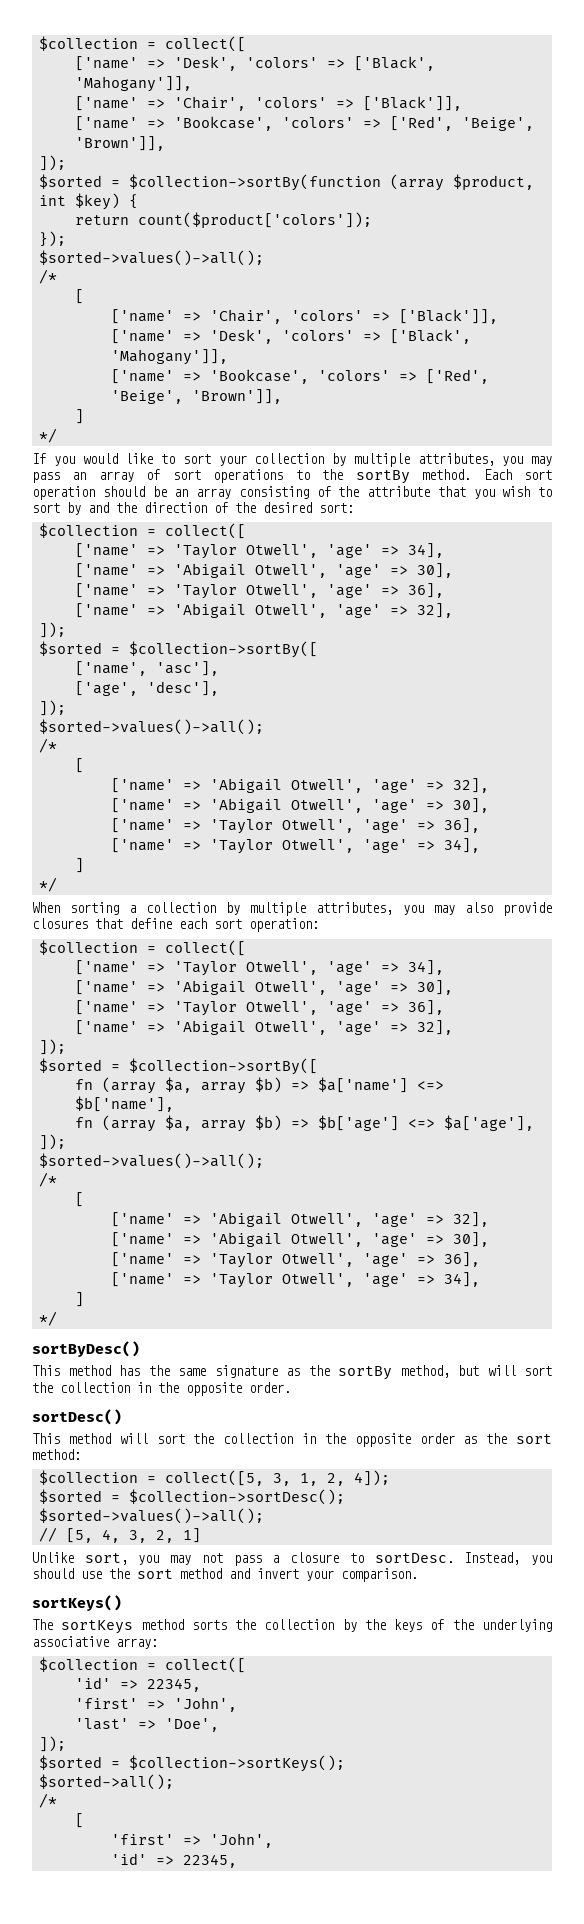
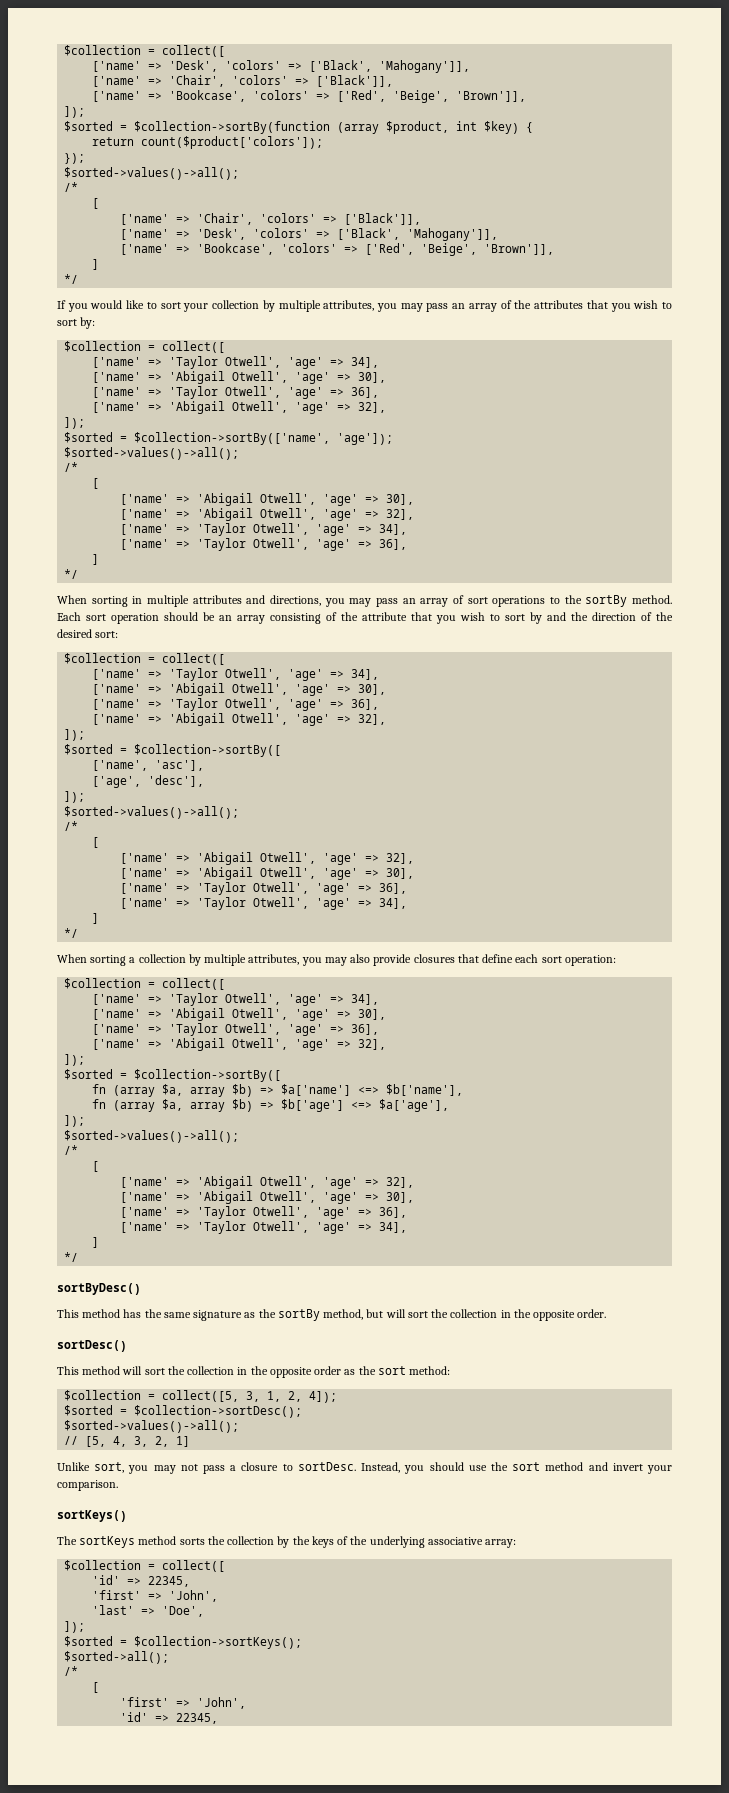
(161, 474) none -> [514,300,673,312] [57,317,96,329] [64,341,226,353] [92,356,380,369] [92,371,387,384] [92,386,380,399] [92,401,387,414] [64,417,86,429] [64,432,394,445] [64,447,240,460] [64,462,79,472] [92,478,100,489] [120,493,415,506] [120,508,415,521] [120,523,408,536] [120,538,408,551] [92,554,100,565] [64,569,79,579] [57,595,465,607] the attributes that you wish to sort by: // $collection = collect([ // ['name' => 'Taylor Otwell', 'age' => 34], // ['name' => 'Abigail Otwell', 'age' => 30], // ['name' => 'Taylor Otwell', 'age' => 36], // ['name' => 'Abigail Otwell', 'age' => 32], // ]); // $sorted = $collection->sortBy(['name', 'age']); // $sorted->values()->all(); // /* // [ // ['name' => 'Abigail Otwell', 'age' => 30], // ['name' => 'Abigail Otwell', 'age' => 32], // ['name' => 'Taylor Otwell', 'age' => 34], // ['name' => 'Taylor Otwell', 'age' => 36], // ] // */ // When sorting in multiple attributes and directions, you may pass an array of

